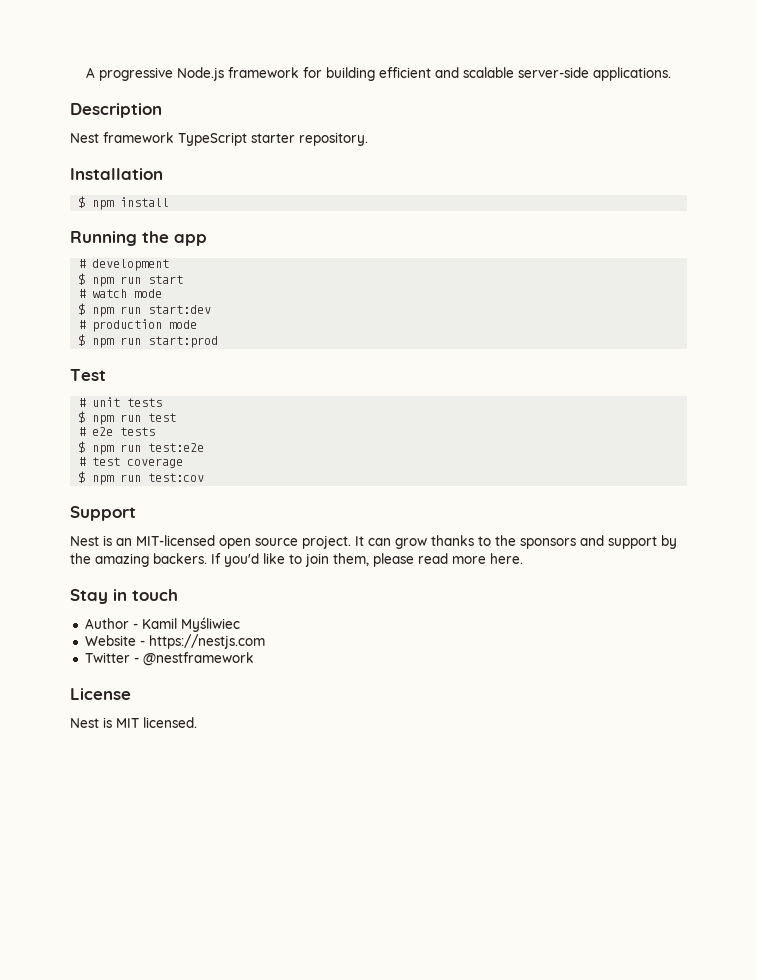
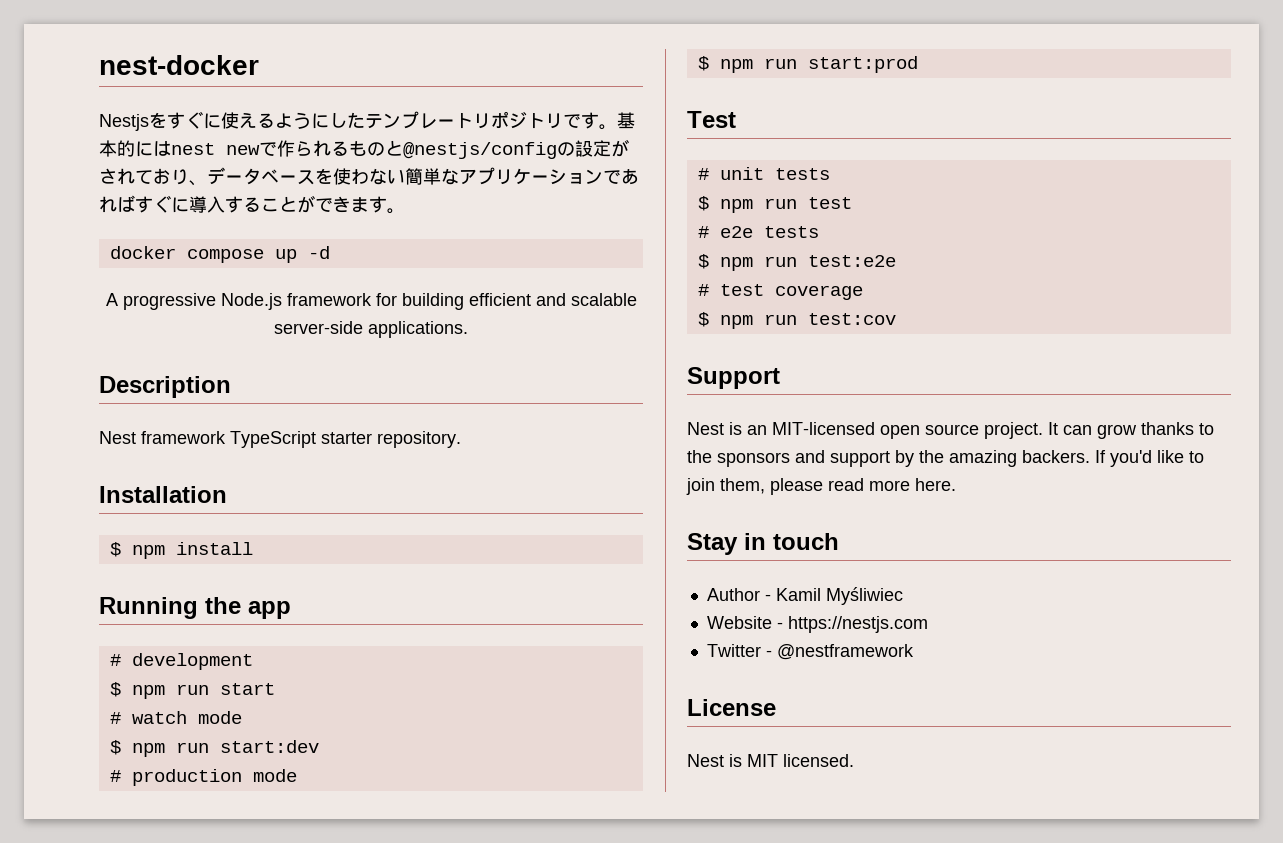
(86, 72) none -> [99,55,259,75] [99,111,635,131] [99,139,629,159] [99,167,639,186] [99,195,405,214] [109,246,330,263] nest-docker // Nestjsをすぐに使えるようにしたテンプレートリポジトリです。基本的にはnest newで作られるものと@nestjs/configの設定がされており、データベースを使わない簡単なアプリケーションであればすぐに導入することができます。 // docker compose up -d //

